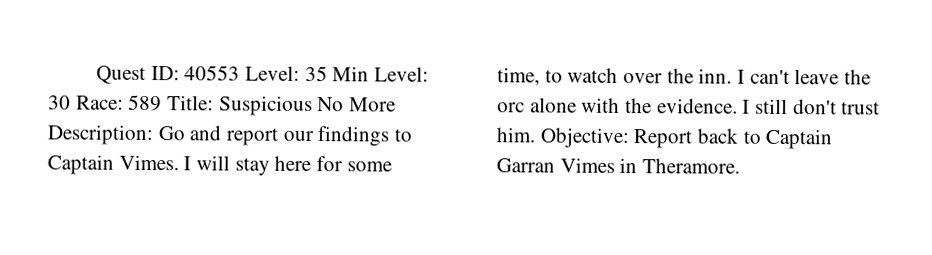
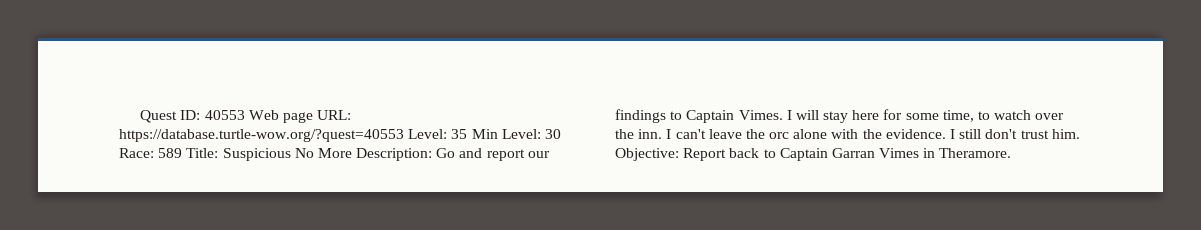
(241, 73) none -> [248,110,352,123] [119,129,404,142] Web page URL: https://database.turtle-wow.org/?quest=40553

